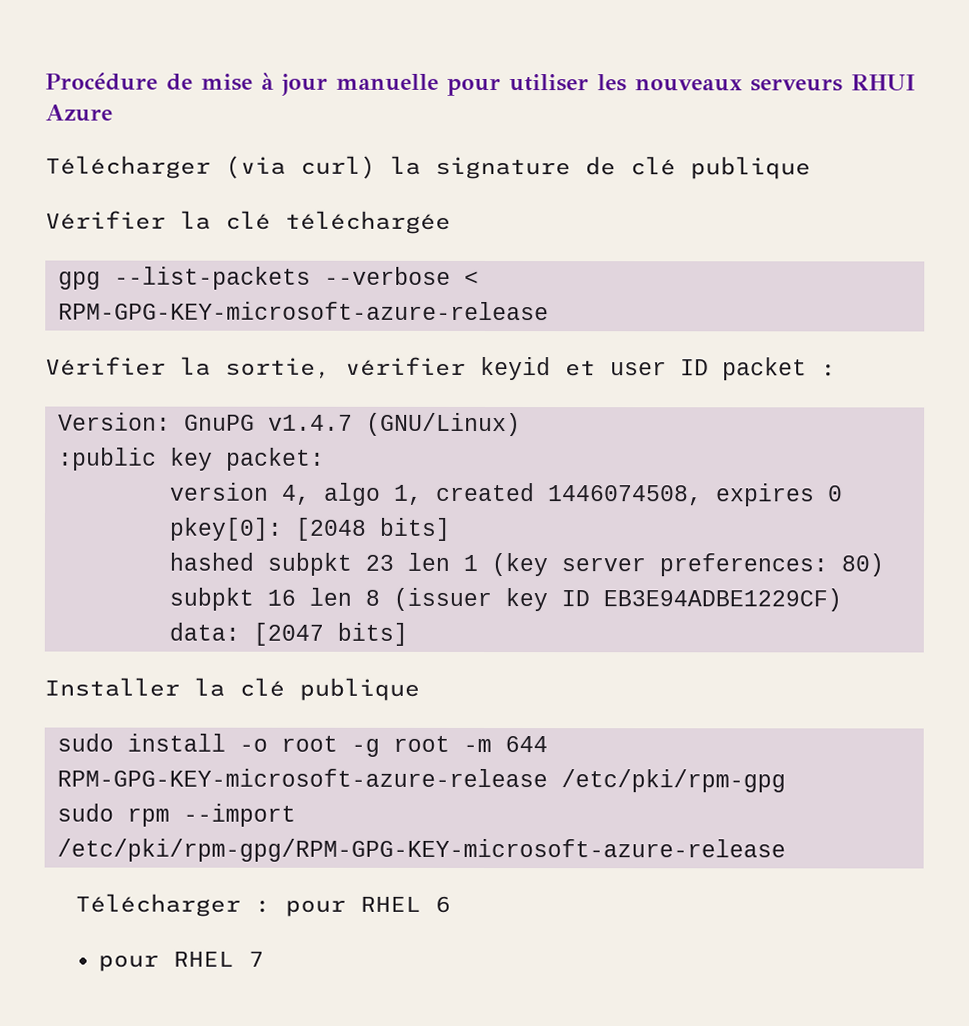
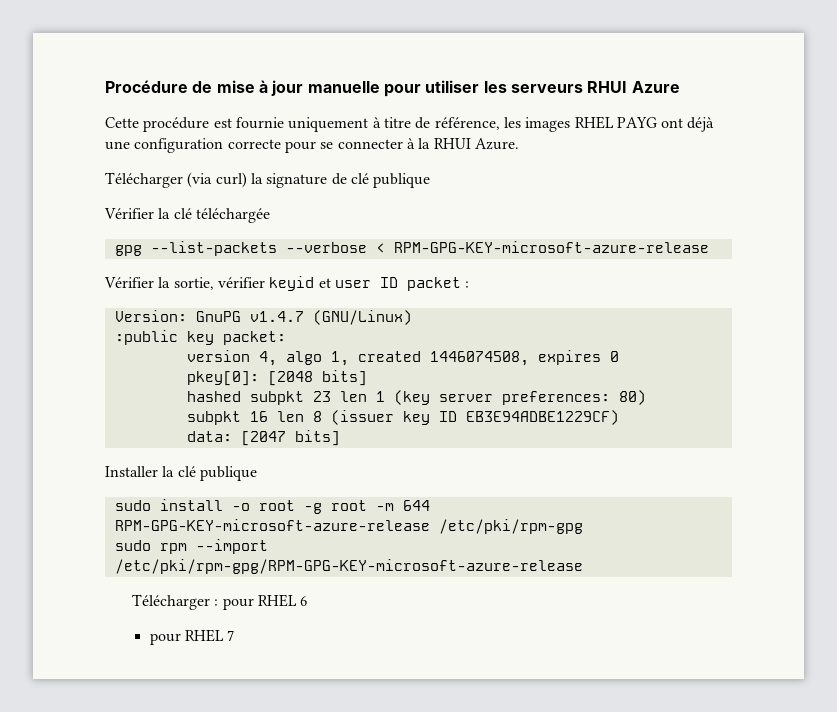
[635,78,743,92] nouveaux -> (507, 87) none
(113, 113) none -> [105,116,715,132] [105,138,519,153] // Cette procédure est fournie uniquement à titre de référence, les images RHEL PAYG ont déjà une configuration correcte pour se connecter à la RHUI Azure.

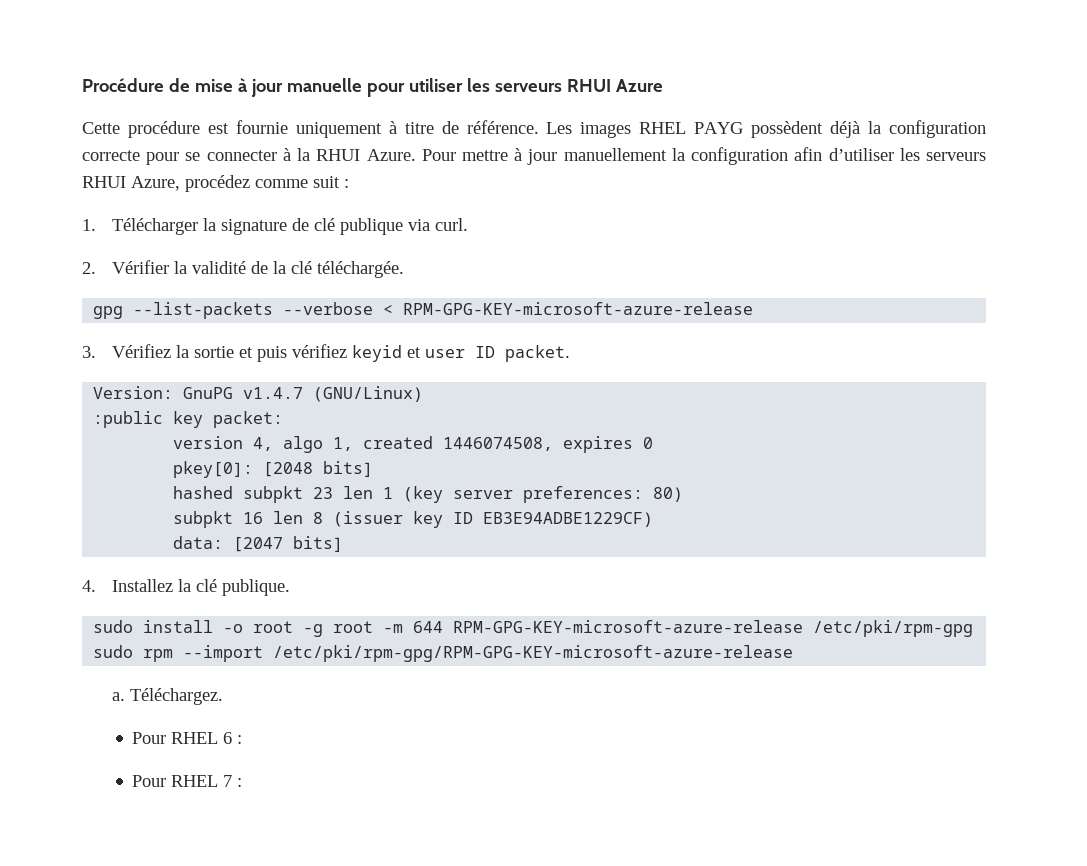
[434,117,521,130] référence, les -> [466,120,573,134] référence. Les
[661,117,715,132] [105,141,130,150] ont déjà une -> [751,121,882,138] possèdent déjà la
[105,172,247,188] // Télécharger (via curl) -> [421,147,986,165] [82,175,349,192] [82,218,198,235] Pour mettre à jour manuellement la configuration afin d’utiliser les serveurs RHUI Azure, procédez comme suit : // 1. Télécharger
[104,208,270,223] // Vérifier la clé téléchargée -> [407,218,468,231] [82,260,404,278] via curl. // 2. Vérifier la validité de la clé téléchargée.
[104,277,265,290] Vérifier la sortie, vérifier -> [82,344,347,362] 3. Vérifiez la sortie et puis vérifiez
[406,277,470,291] packet : -> [504,345,570,362] packet.
[105,466,257,481] Installer la clé publique -> [82,579,290,596] 4. Installez la clé publique.
[132,594,254,610] Télécharger : pour -> [111,688,223,705] [132,732,167,744] a. Téléchargez. // Pour
[149,633,181,645] // pour -> [237,735,243,744] [132,775,167,787] : // Pour
(235, 635) none -> [237,778,243,787] :

